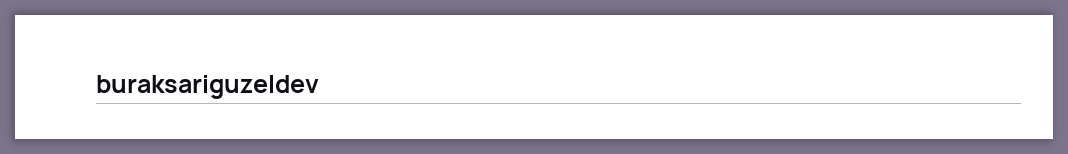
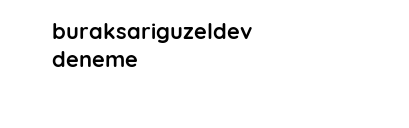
(319, 87) none -> [52,51,138,67] deneme

